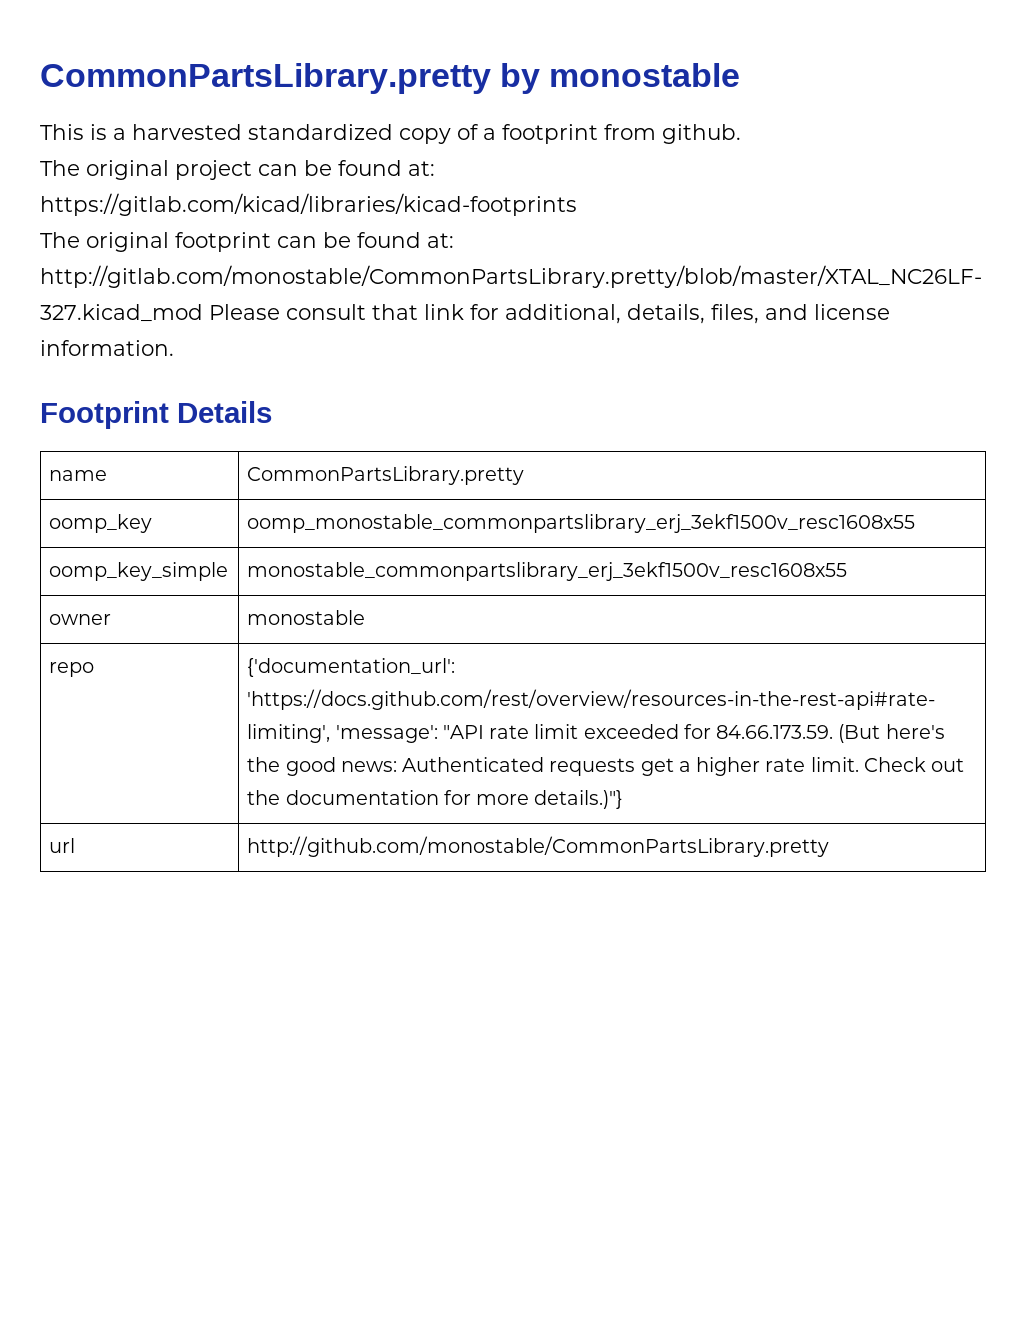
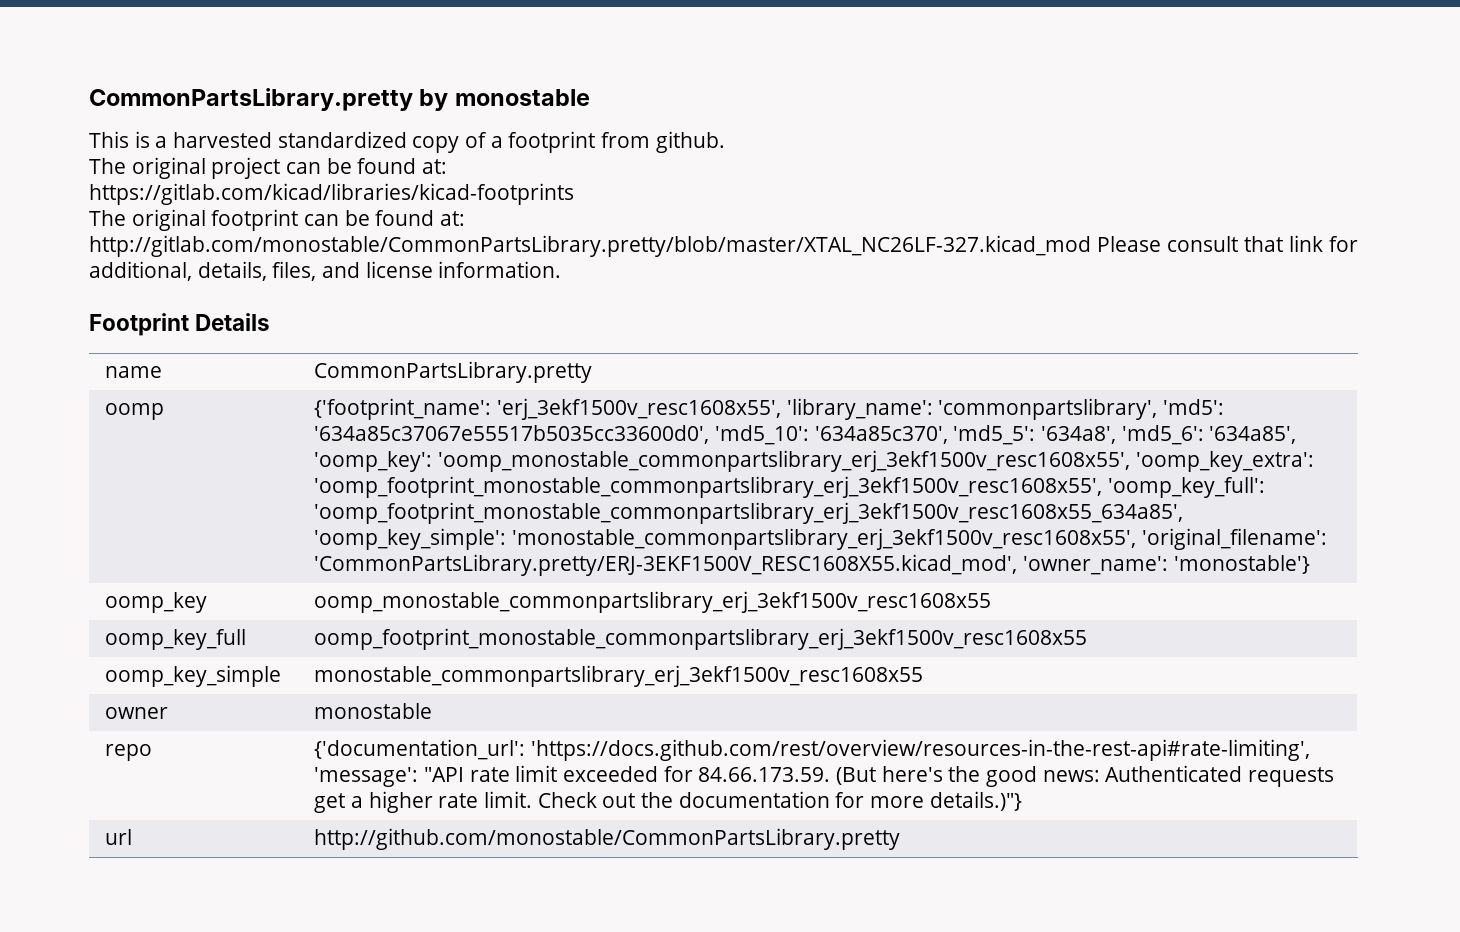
(525, 475) none -> [105,403,165,420] [314,398,1225,420] [314,425,1297,445] [314,450,1314,472] [314,476,1266,498] [314,502,1184,524] [314,528,1327,550] [314,554,1310,576] // oomp | {'footprint_name': 'erj_3ekf1500v_resc1608x55', 'library_name': 'commonpartslibrary', 'md5': '634a85c37067e55517b5035cc33600d0', 'md5_10': '634a85c370', 'md5_5': '634a8', 'md5_6': '634a85', 'oomp_key': 'oomp_monostable_commonpartslibrary_erj_3ekf1500v_resc1608x55', 'oomp_key_extra': 'oomp_footprint_monostable_commonpartslibrary_erj_3ekf1500v_resc1608x55', 'oomp_key_full': 'oomp_footprint_monostable_commonpartslibrary_erj_3ekf1500v_resc1608x55_634a85', 'oomp_key_simple': 'monostable_commonpartslibrary_erj_3ekf1500v_resc1608x55', 'original_filename': 'CommonPartsLibrary.pretty/ERJ-3EKF1500V_RESC1608X55.kicad_mod', 'owner_name': 'monostable'}
(916, 523) none -> [105,629,247,650] [314,628,1088,650] // oomp_key_full | oomp_footprint_monostable_commonpartslibrary_erj_3ekf1500v_resc1608x55

